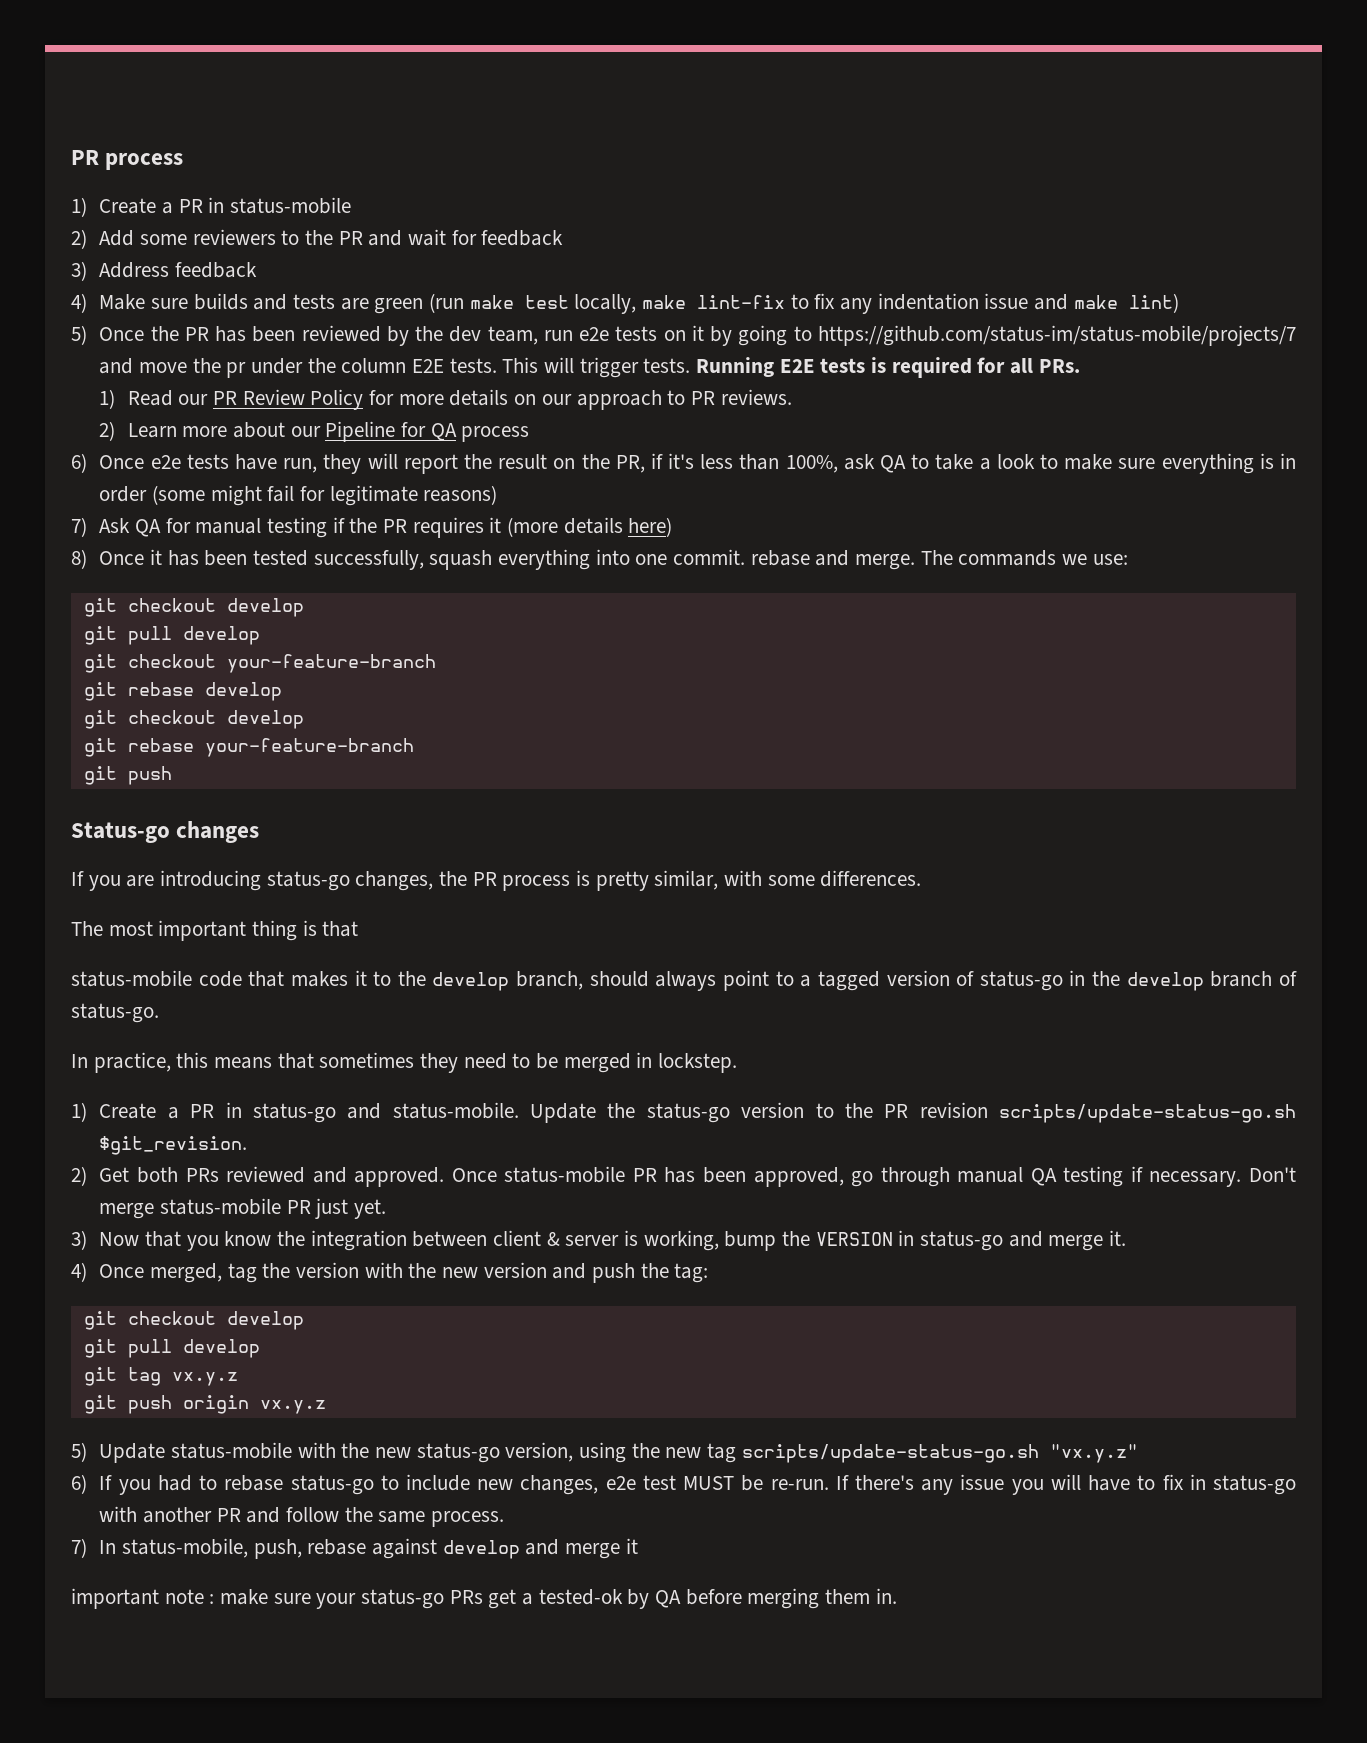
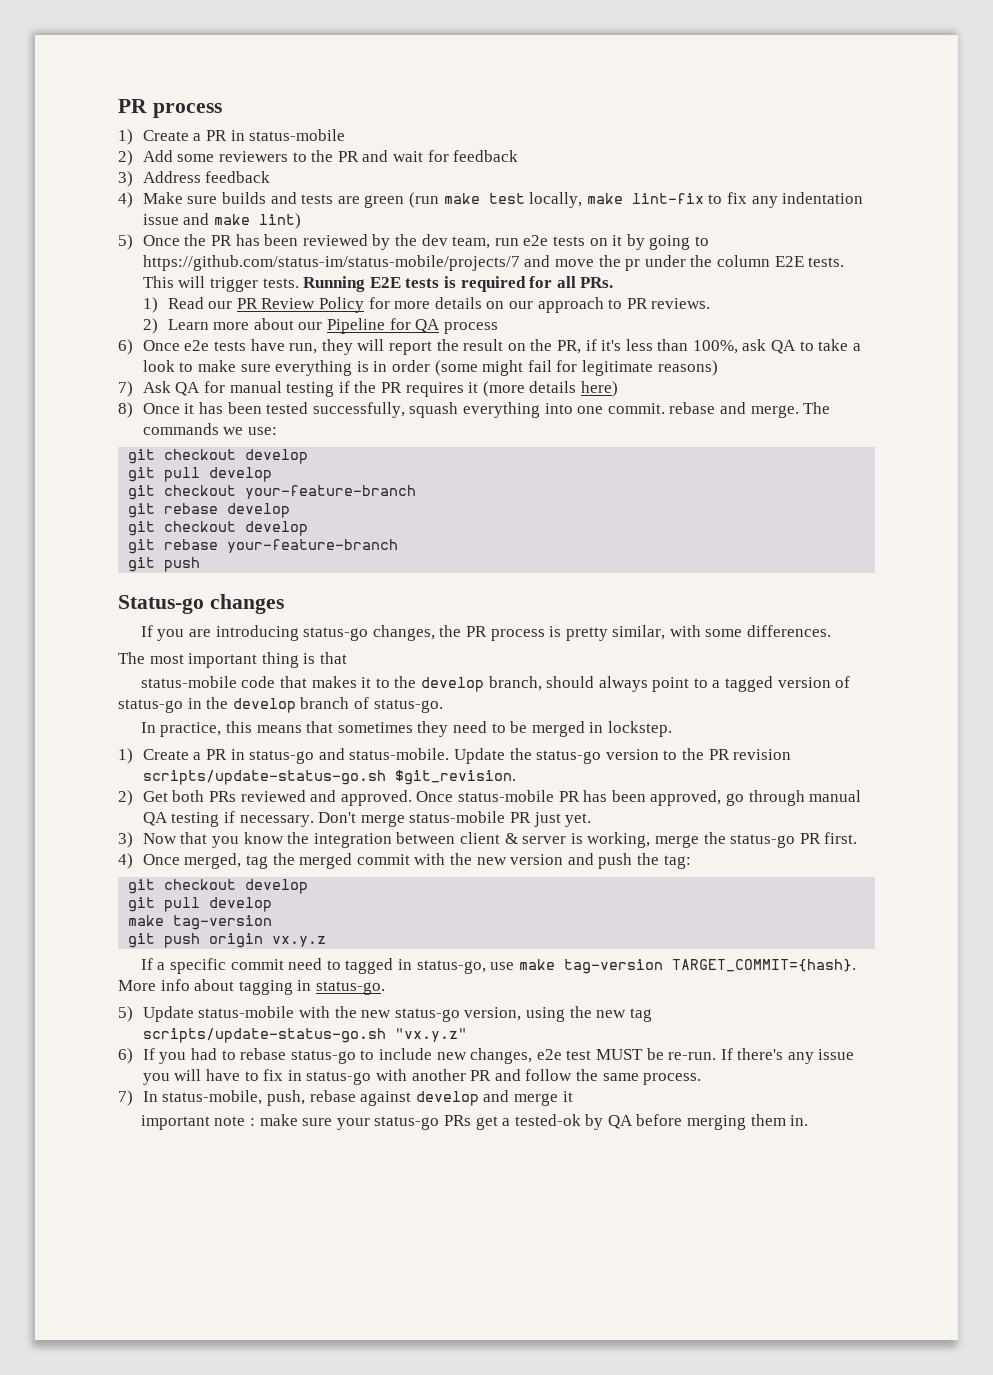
[724,1230,1127,1251] bump the VERSION in status-go and merge it. -> [654,832,858,848] merge the status-go PR first.
[296,1262,360,1278] version -> [299,853,410,869] merged commit
[83,1367,238,1386] git tag vx.y.z -> [128,915,273,930] make tag-version
(326, 1407) none -> [140,958,856,974] [118,979,385,995] // If a specific commit need to tagged in status-go, use make tag-version TARGET_COMMIT={hash}. More info about tagging in status-go.

